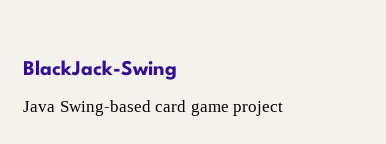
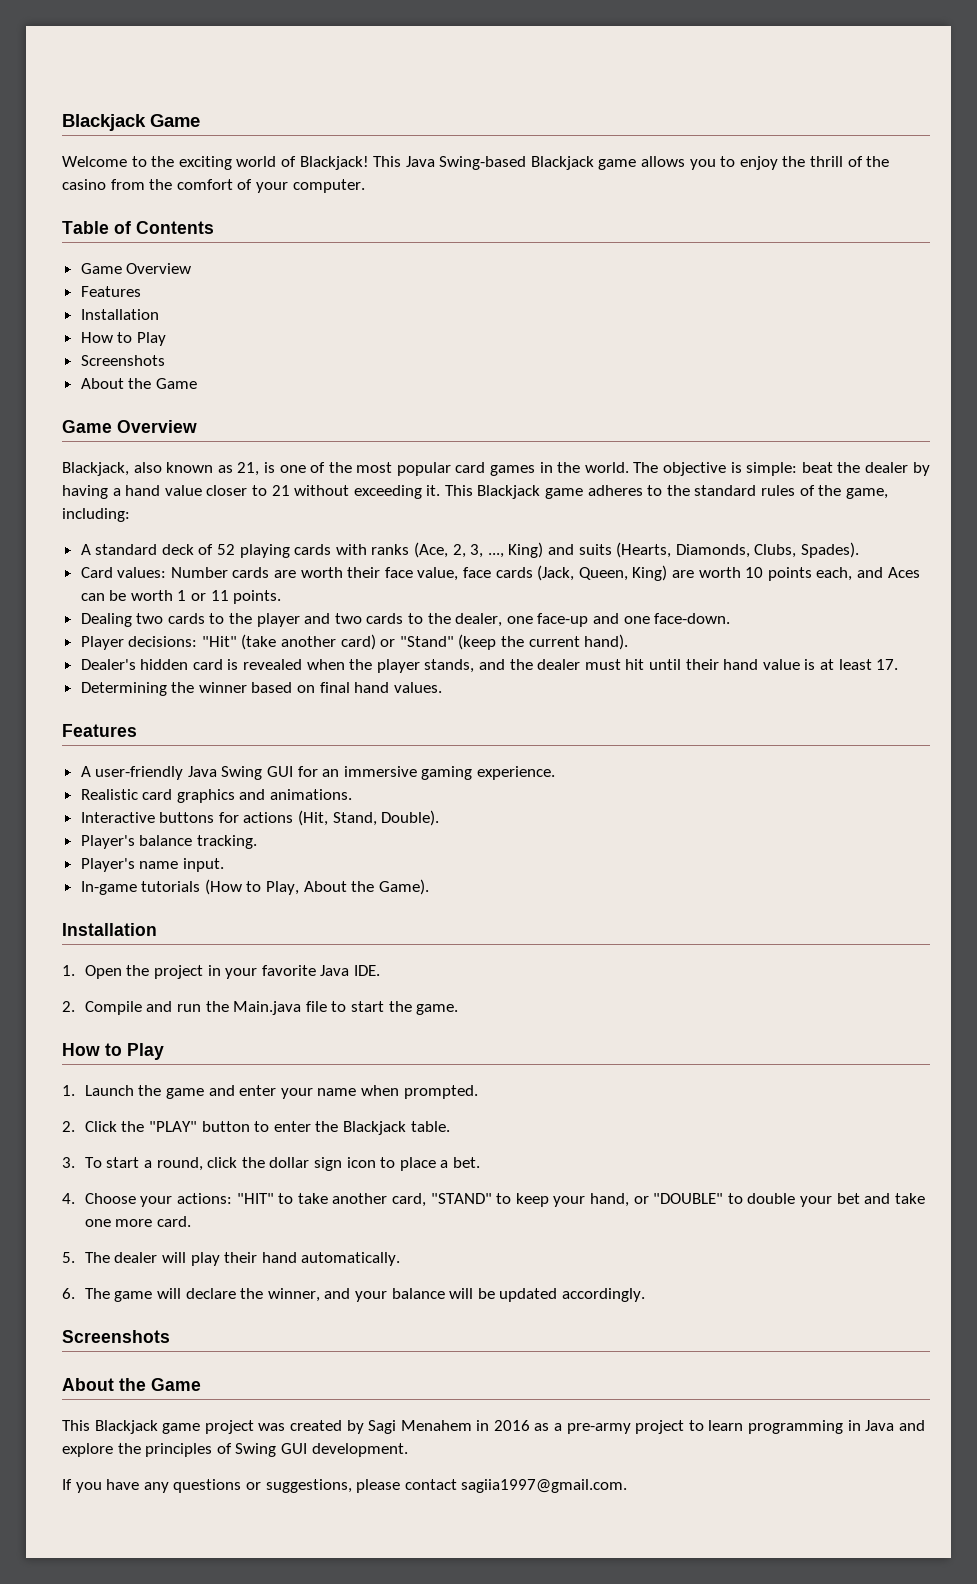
[23,60,177,80] [23,100,284,116] BlackJack-Swing // Java Swing-based card game project -> [62,114,200,131] [62,156,890,170] [62,179,365,193] [62,221,214,234] [80,263,192,274] [80,286,141,297] [80,309,159,320] [80,332,166,346] [80,355,165,366] [80,378,197,389] [62,420,197,433] [62,462,930,476] [62,485,888,499] [62,508,130,522] [80,542,859,558] [80,565,920,581] [80,590,282,604] [80,613,731,627] [80,634,629,650] [80,659,899,673] [80,682,442,696] [62,724,137,737] [80,766,556,780] [80,789,353,803] [80,810,440,826] [80,835,257,849] [80,858,224,872] [80,879,429,895] [62,923,157,936] [62,965,381,979] [62,1001,459,1015] [62,1043,164,1060] [62,1085,478,1099] [62,1121,450,1135] [62,1157,480,1171] [62,1193,925,1207] [84,1216,192,1227] [62,1252,401,1266] [62,1288,645,1302] [62,1330,170,1343] [62,1378,201,1391] [62,1420,925,1434] [62,1443,408,1457] [62,1479,628,1493] Blackjack Game // Welcome to the exciting world of Blackjack! This Java Swing-based Blackjack game allows you to enjoy the thrill of the casino from the comfort of your computer. // Table of Contents // Game Overview // Features // Installation // How to Play // Screenshots // About the Game // Game Overview // Blackjack, also known as 21, is one of the most popular card games in the world. The objective is simple: beat the dealer by having a hand value closer to 21 without exceeding it. This Blackjack game adheres to the standard rules of the game, including: // A standard deck of 52 playing cards with ranks (Ace, 2, 3, ..., King) and suits (Hearts, Diamonds, Clubs, Spades). // Card values: Number cards are worth their face value, face cards (Jack, Queen, King) are worth 10 points each, and Aces can be worth 1 or 11 points. // Dealing two cards to the player and two cards to the dealer, one face-up and one face-down. // Player decisions: "Hit" (take another card) or "Stand" (keep the current hand). // Dealer's hidden card is revealed when the player stands, and the dealer must hit until their hand value is at least 17. // Determining the winner based on final hand values. // Features // A user-friendly Java Swing GUI for an immersive gaming experience. // Realistic card graphics and animations. // Interactive buttons for actions (Hit, Stand, Double). // Player's balance tracking. // Player's name input. // In-game tutorials (How to Play, About the Game). // Installation // 1. Open the project in your favorite Java IDE. // 2. Compile and run the Main.java file to start the game. // How to Play // 1. Launch the game and enter your name when prompted. // 2. Click the "PLAY" button to enter the Blackjack table. // 3. To start a round, click the dollar sign icon to place a bet. // 4. Choose your actions: "HIT" to take another card, "STAND" to keep your hand, or "DOUBLE" to double your bet and take one more card. // 5. The dealer will play their hand automatically. // 6. The game will declare the winner, and your balance will be updated accordingly. // Screenshots // About the Game // This Blackjack game project was created by Sagi Menahem in 2016 as a pre-army project to learn programming in Java and explore the principles of Swing GUI development. // If you have any questions or suggestions, please contact sagiia1997@gmail.com.

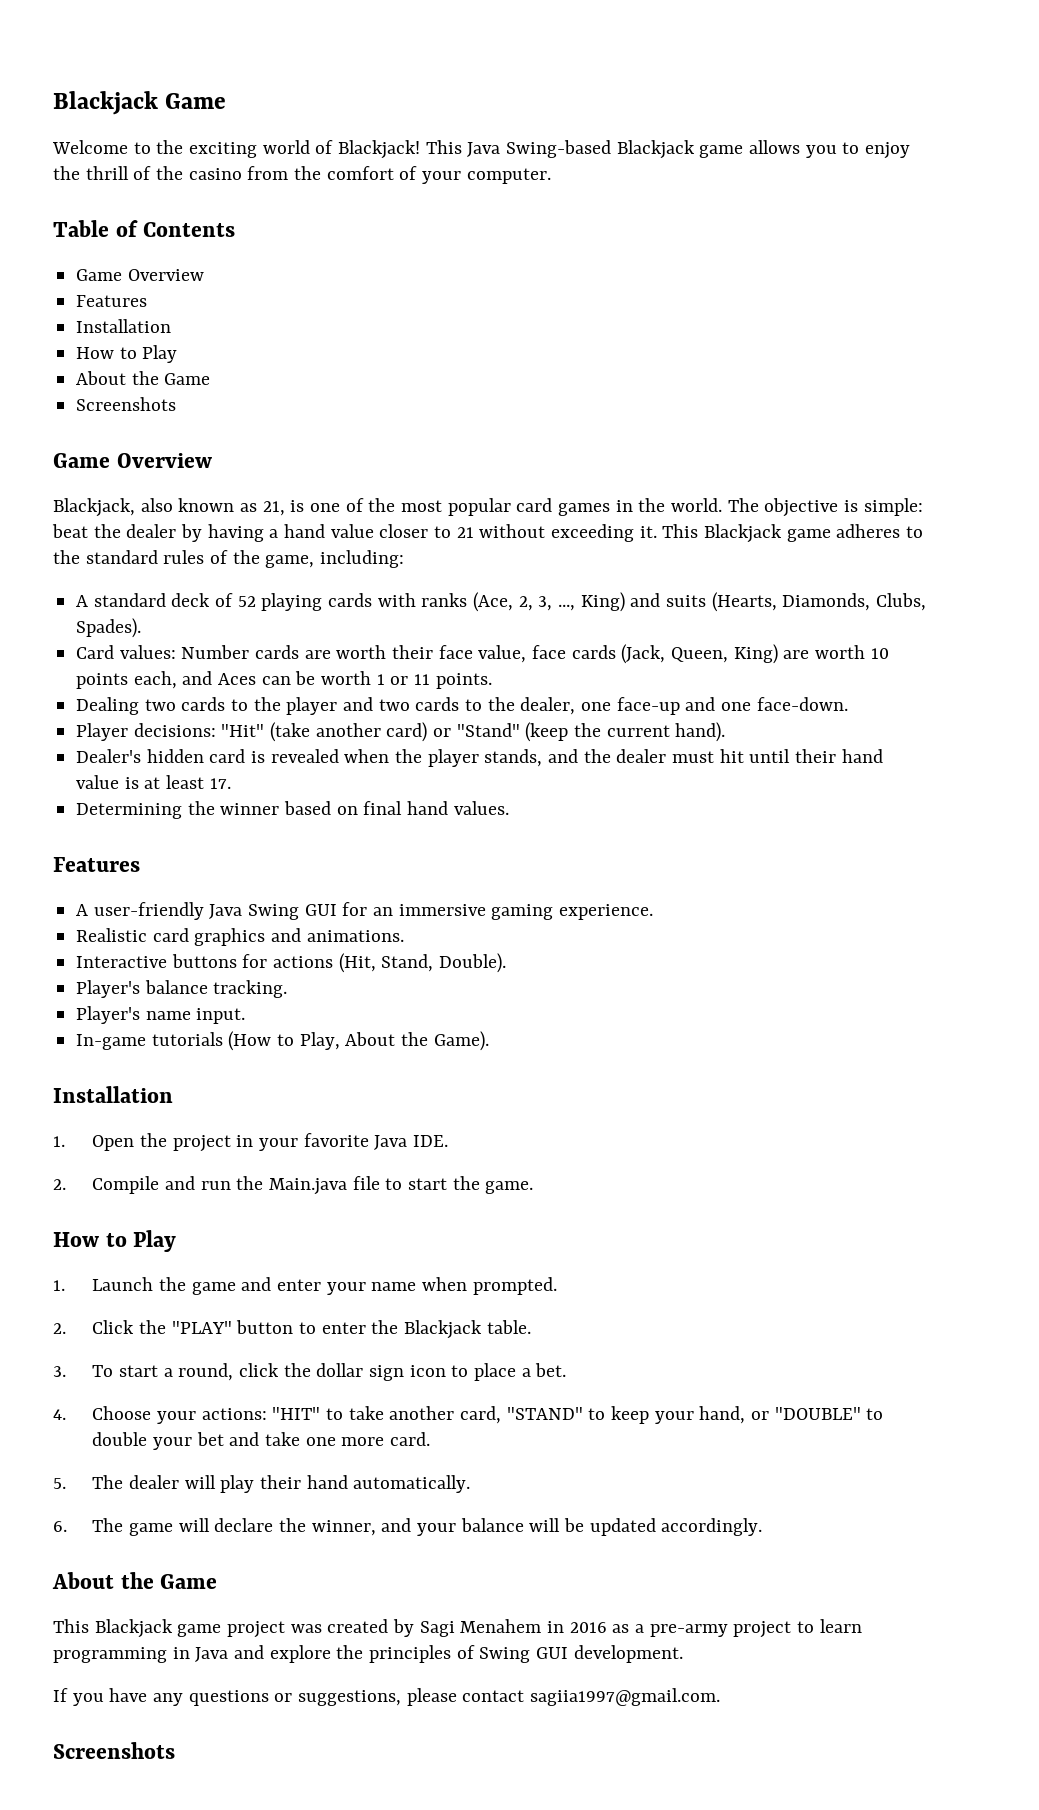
[80,355,165,366] [80,378,197,389] // Screenshots // About the Game -> [76,371,211,385] [76,397,177,411] // About the Game // Screenshots
[62,1330,170,1343] // Screenshots -> (763, 1527) none
(628, 1486) none -> [53,1742,175,1759] // Screenshots

